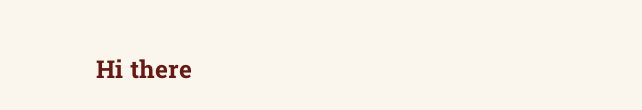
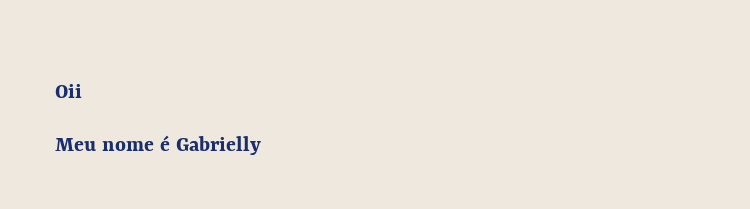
[96,59,192,79] Hi there -> [55,84,82,98] [55,135,262,155] Oii // Meu nome é Gabrielly

